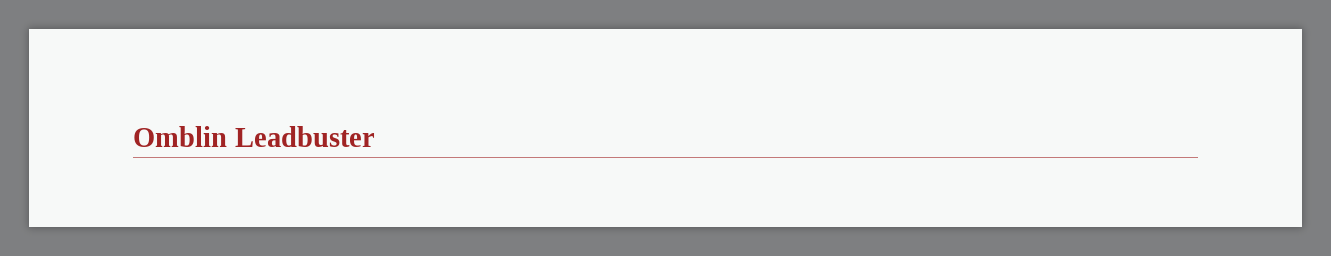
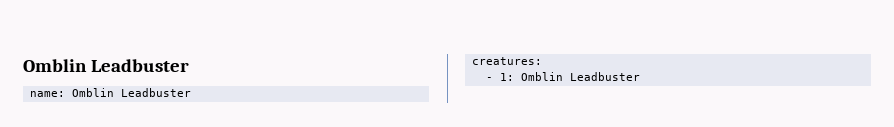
[133,126,375,147] Omblin Leadbuster -> [23,59,190,72] [30,88,192,97] [472,57,543,65] [486,72,641,81] Omblin Leadbuster // name: Omblin Leadbuster // creatures: // - 1: Omblin Leadbuster

